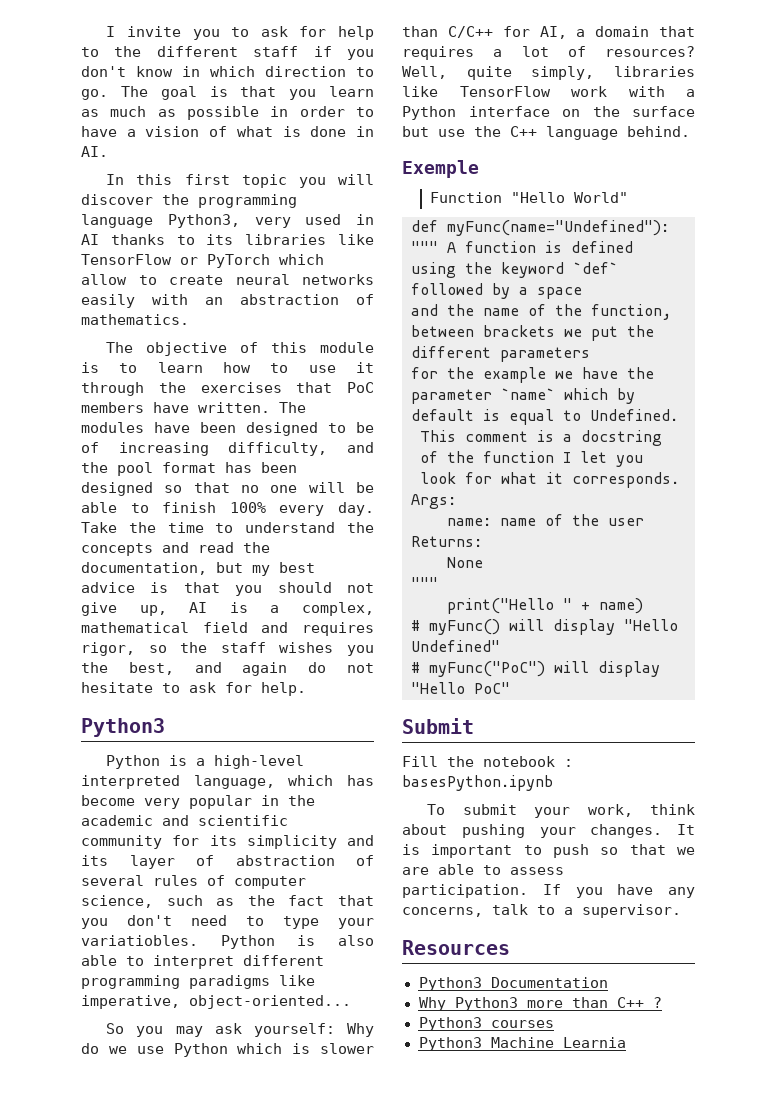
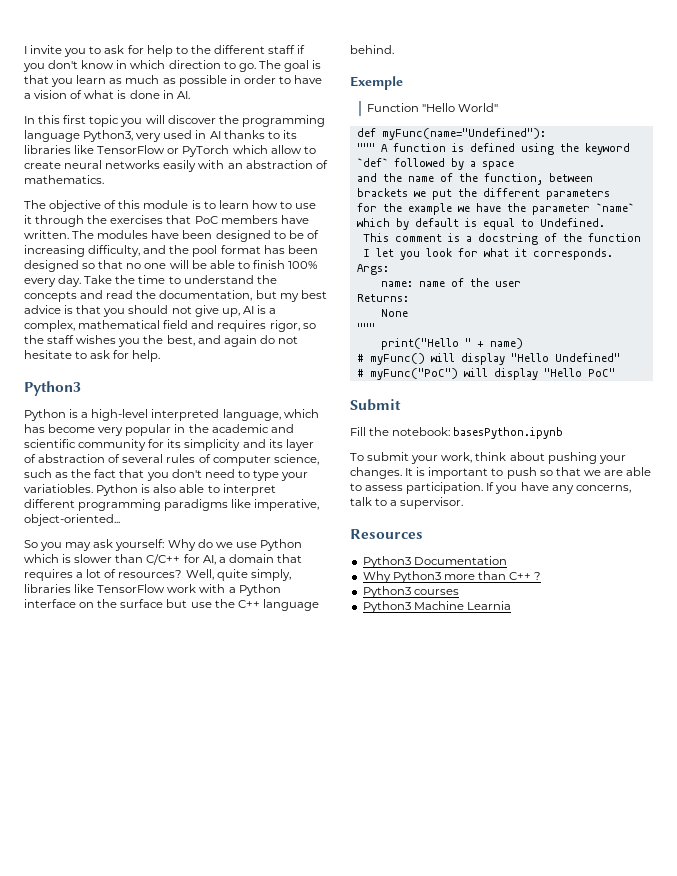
[483,756,573,767] notebook : -> [392,427,451,436] notebook:

